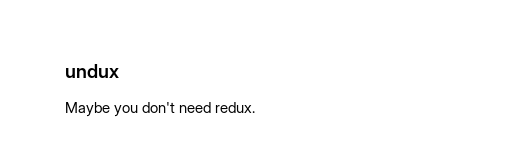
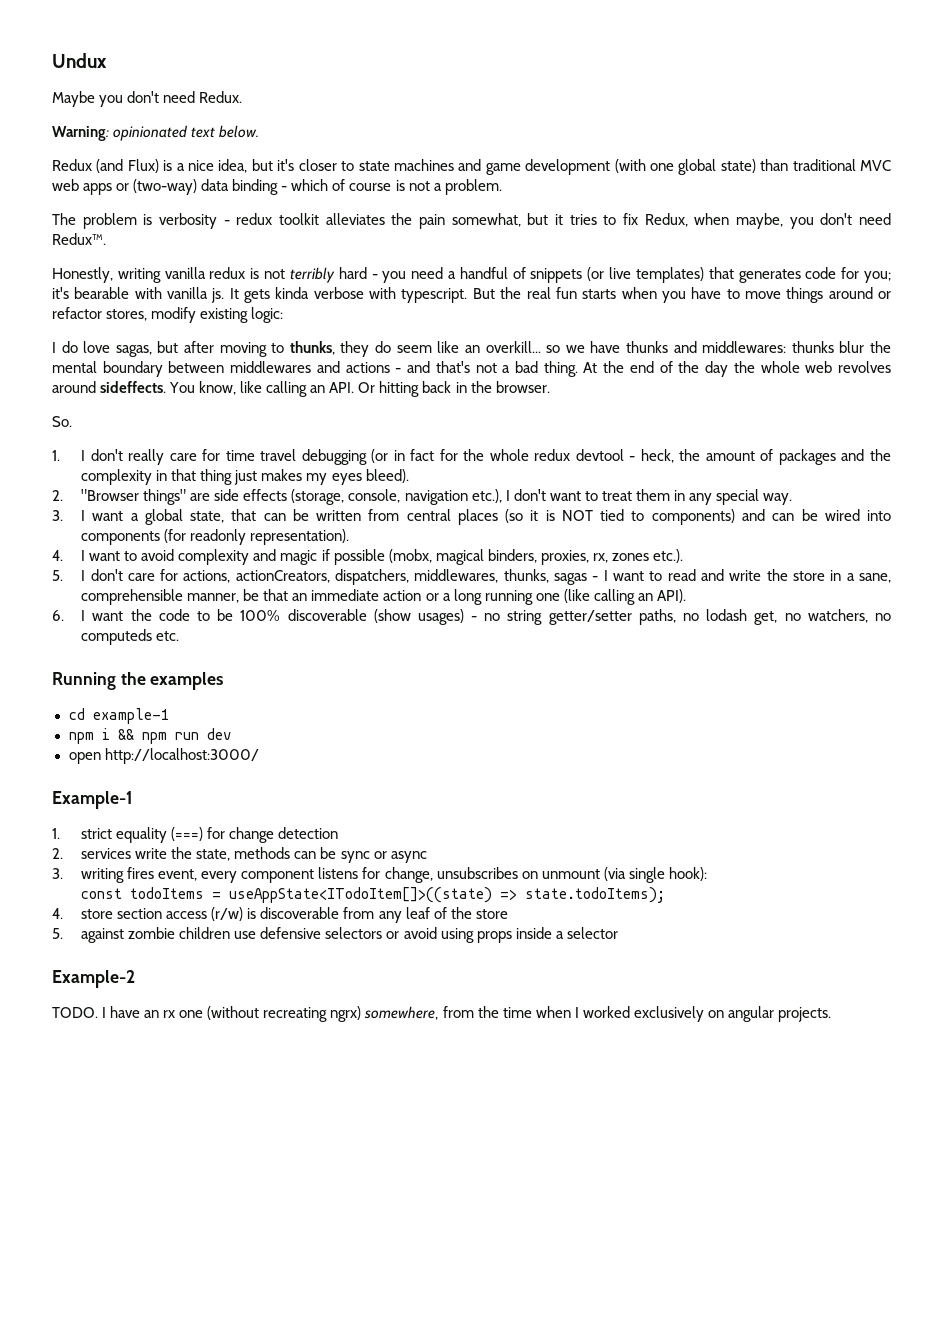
[65,64,119,78] undux -> [52,53,107,68] Undux
[215,102,256,113] redux. -> [199,91,243,103] [52,125,260,141] [52,159,891,175] [52,179,502,195] [52,213,891,229] [52,233,106,245] [52,267,892,283] [52,287,891,303] [52,307,284,323] [52,341,891,357] [52,361,892,377] [52,381,550,397] [52,416,72,427] [52,449,892,465] [81,469,409,485] [52,489,793,505] [52,509,892,525] [81,529,350,545] [52,549,683,565] [52,569,891,585] [81,589,686,605] [52,609,891,625] [81,629,180,645] [52,672,224,690] [68,708,169,724] [68,728,231,744] [68,748,259,764] [52,791,132,809] [52,827,339,843] [52,847,427,863] [52,867,707,883] [81,887,666,903] [52,907,508,923] [52,927,618,943] [52,970,135,988] [52,1006,831,1022] Redux. // Warning: opinionated text below. // Redux (and Flux) is a nice idea, but it's closer to state machines and game development (with one global state) than traditional MVC web apps or (two-way) data binding - which of course is not a problem. // The problem is verbosity - redux toolkit alleviates the pain somewhat, but it tries to fix Redux, when maybe, you don't need Redux™. // Honestly, writing vanilla redux is not terribly hard - you need a handful of snippets (or live templates) that generates code for you; it's bearable with vanilla js. It gets kinda verbose with typescript. But the real fun starts when you have to move things around or refactor stores, modify existing logic: // I do love sagas, but after moving to thunks, they do seem like an overkill... so we have thunks and middlewares: thunks blur the mental boundary between middlewares and actions - and that's not a bad thing. At the end of the day the whole web revolves around sideffects. You know, like calling an API. Or hitting back in the browser. // So. // 1. I don't really care for time travel debugging (or in fact for the whole redux devtool - heck, the amount of packages and the complexity in that thing just makes my eyes bleed). // 2. "Browser things" are side effects (storage, console, navigation etc.), I don't want to treat them in any special way. // 3. I want a global state, that can be written from central places (so it is NOT tied to components) and can be wired into components (for readonly representation). // 4. I want to avoid complexity and magic if possible (mobx, magical binders, proxies, rx, zones etc.). // 5. I don't care for actions, actionCreators, dispatchers, middlewares, thunks, sagas - I want to read and write the store in a sane, comprehensible manner, be that an immediate action or a long running one (like calling an API). // 6. I want the code to be 100% discoverable (show usages) - no string getter/setter paths, no lodash get, no watchers, no computeds etc. // Running the examples // cd example-1 // npm i && npm run dev // open http://localhost:3000/ // Example-1 // 1. strict equality (===) for change detection // 2. services write the state, methods can be sync or async // 3. writing fires event, every component listens for change, unsubscribes on unmount (via single hook): // const todoItems = useAppState<ITodoItem[]>((state) => state.todoItems); // 4. store section access (r/w) is discoverable from any leaf of the store // 5. against zombie children use defensive selectors or avoid using props inside a selector // Example-2 // TODO. I have an rx one (without recreating ngrx) somewhere, from the time when I worked exclusively on angular projects.

